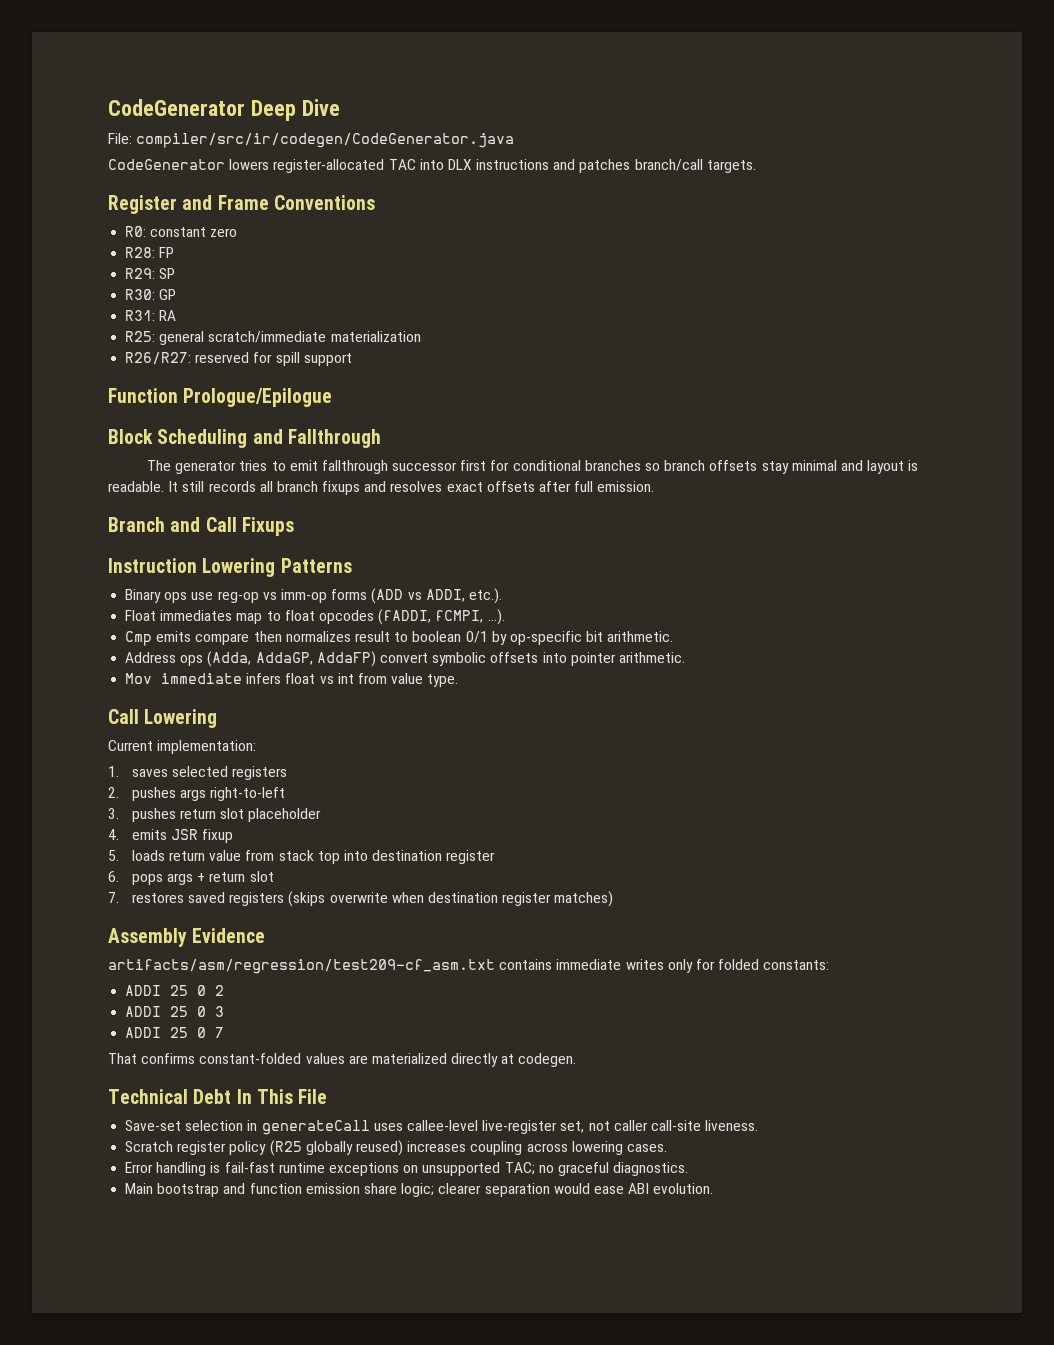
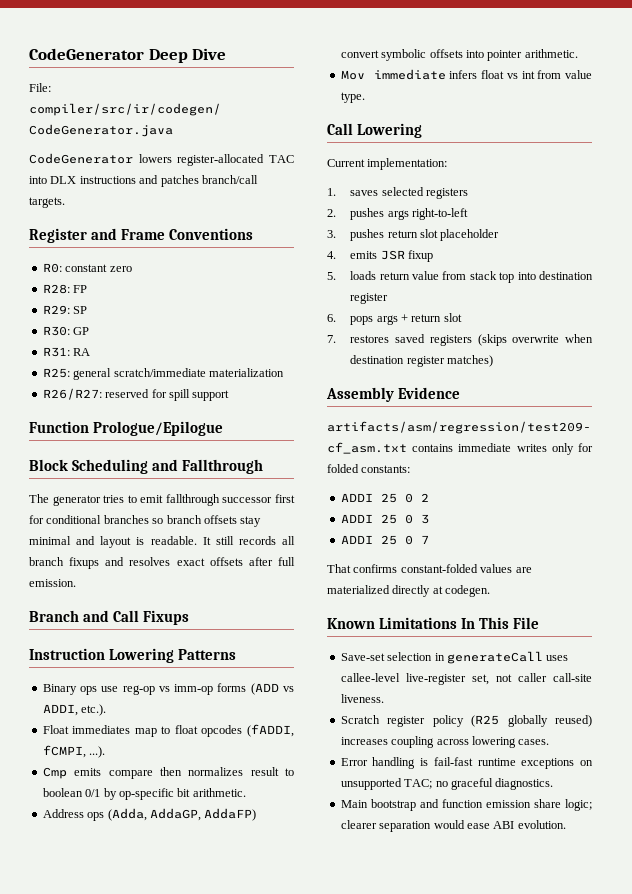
[108,1089,232,1104] Technical Debt -> [327,617,458,629] Known Limitations

